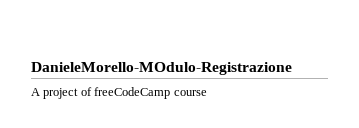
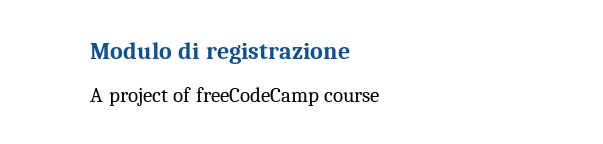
[31,62,292,75] DanieleMorello-MOdulo-Registrazione -> [90,42,350,64] Modulo di registrazione

